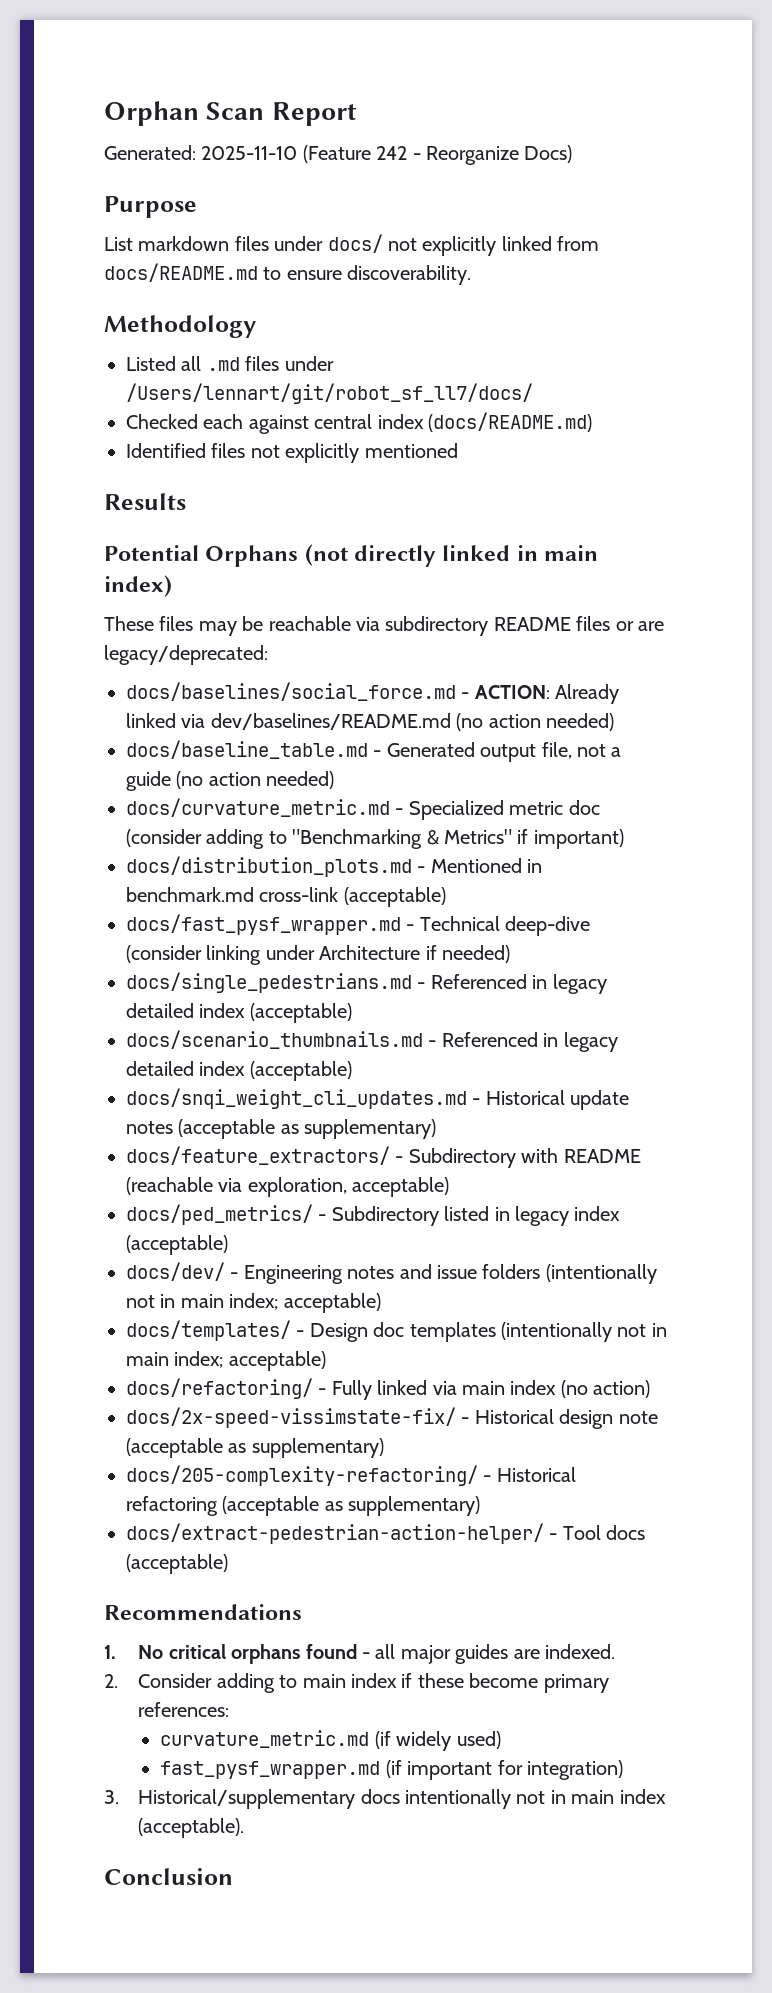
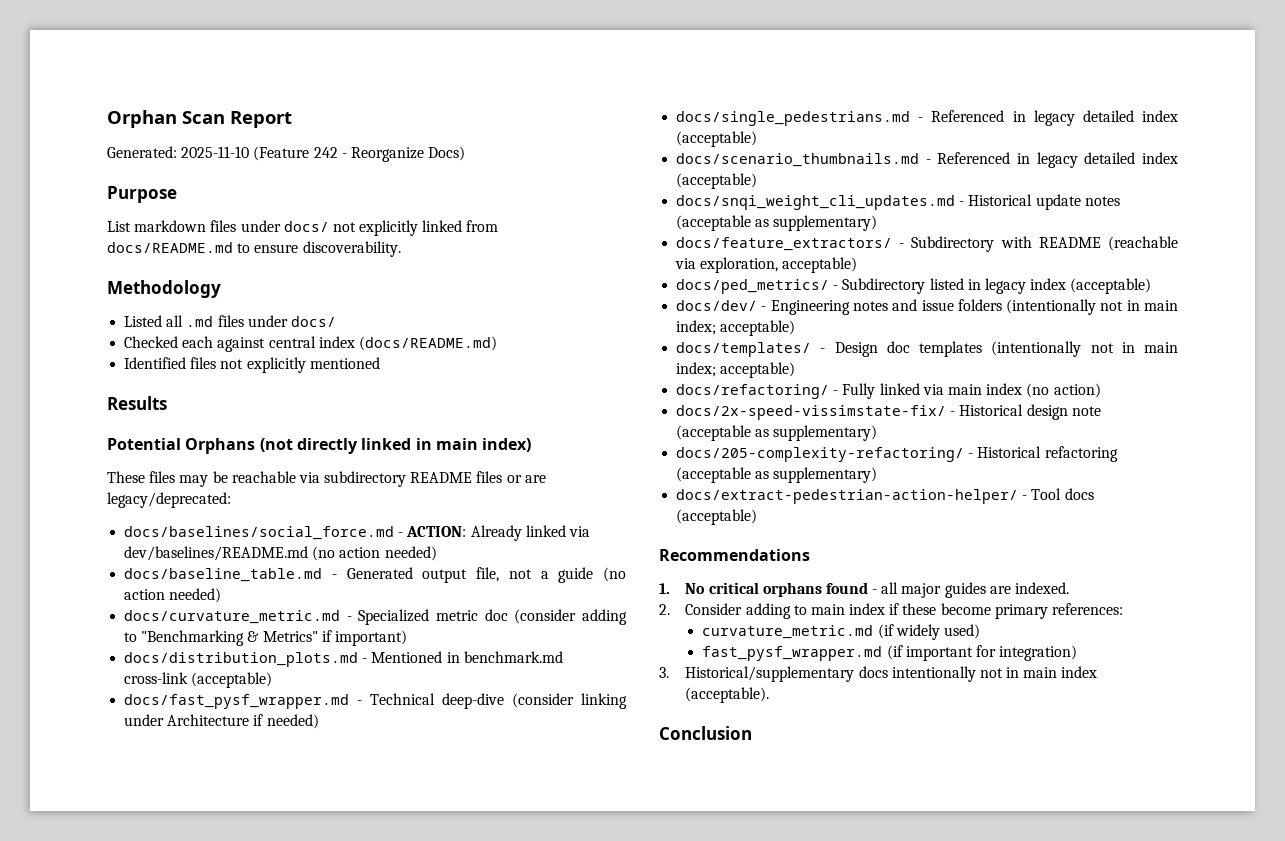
[126,383,533,404] /Users/lennart/git/robot_sf_ll7/docs/ -> [290,316,336,327] docs/

